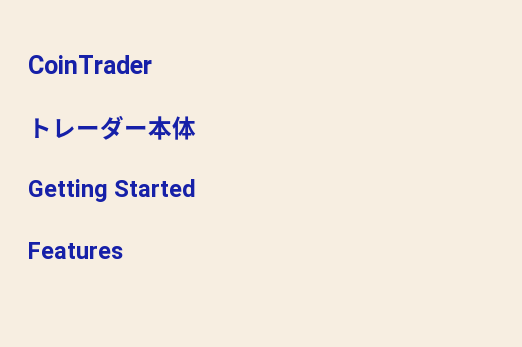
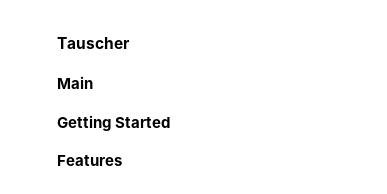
[28,55,152,74] [28,115,196,140] CoinTrader // トレーダー本体 -> [57,37,130,49] [57,76,93,89] Tauscher // Main

